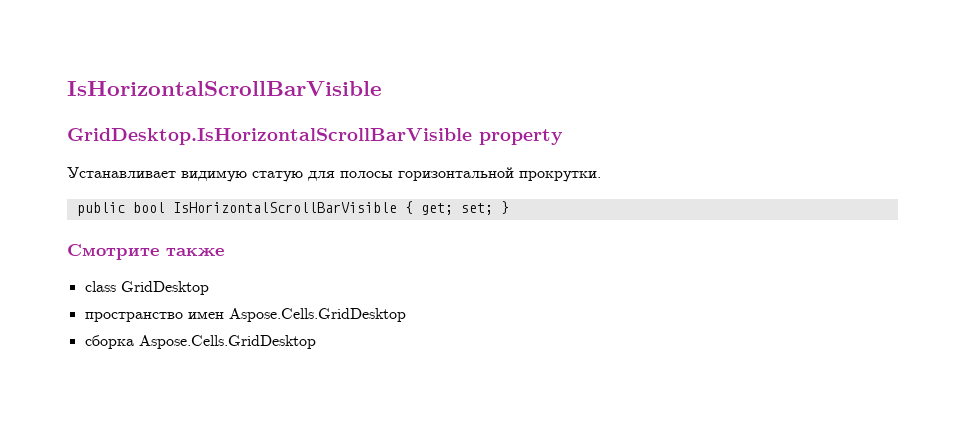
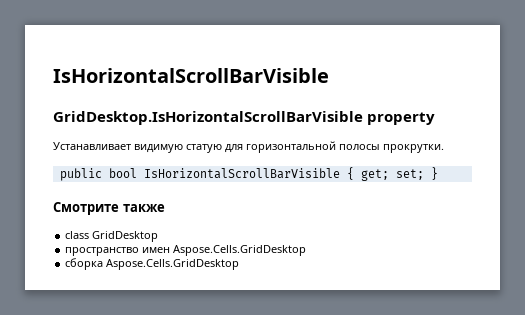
[340,167,514,181] полосы горизонтальной -> [246,141,380,153] горизонтальной полосы

